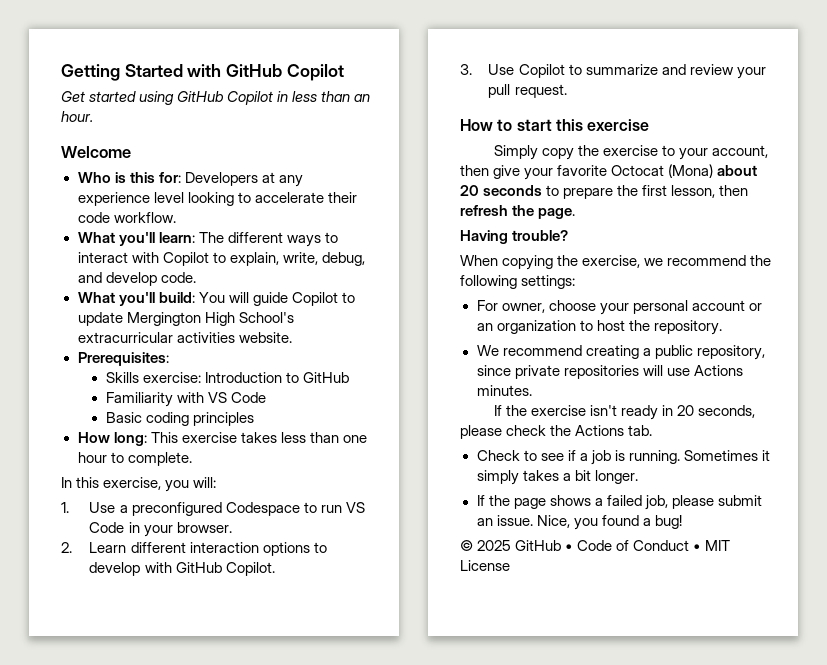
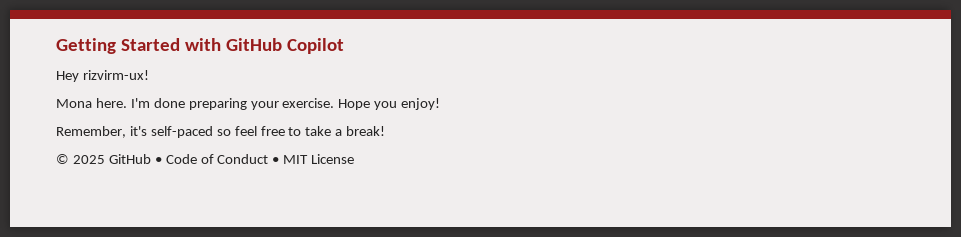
[61,91,371,105] [61,111,93,122] [61,146,131,158] [77,172,303,187] [77,192,357,206] [77,212,176,223] [77,232,338,247] [77,252,365,266] [77,272,196,286] [77,292,355,306] [77,312,294,326] [77,332,292,343] [77,352,169,366] [105,372,350,383] [105,392,267,407] [105,412,255,426] [77,432,367,446] [77,452,192,466] [61,477,217,492] [61,502,365,516] [89,522,232,537] [61,542,327,556] [89,562,275,576] [460,64,766,79] [488,84,567,98] [460,119,650,131] [494,145,769,160] [460,164,758,180] [460,185,749,199] [460,205,576,219] [460,230,569,244] [460,255,772,270] [460,275,576,289] [476,300,762,315] [476,320,722,335] [476,345,765,360] [476,365,743,379] [476,385,532,396] [494,405,756,420] [460,425,653,439] [476,450,770,465] [476,470,638,485] [476,495,762,510] [476,515,682,530] Get started using GitHub Copilot in less than an hour. // Welcome // Who is this for: Developers at any experience level looking to accelerate their code workflow. // What you'll learn: The different ways to interact with Copilot to explain, write, debug, and develop code. // What you'll build: You will guide Copilot to update Mergington High School's extracurricular activities website. // Prerequisites: // Skills exercise: Introduction to GitHub // Familiarity with VS Code // Basic coding principles // How long: This exercise takes less than one hour to complete. // In this exercise, you will: // 1. Use a preconfigured Codespace to run VS Code in your browser. // 2. Learn different interaction options to develop with GitHub Copilot. // 3. Use Copilot to summarize and review your pull request. // How to start this exercise // Simply copy the exercise to your account, then give your favorite Octocat (Mona) about 20 seconds to prepare the first lesson, then refresh the page. // Having trouble? // When copying the exercise, we recommend the following settings: // For owner, choose your personal account or an organization to host the repository. // We recommend creating a public repository, since private repositories will use Actions minutes. // If the exercise isn't ready in 20 seconds, please check the Actions tab. // Check to see if a job is running. Sometimes it simply takes a bit longer. // If the page shows a failed job, please submit an issue. Nice, you found a bug! -> [56,70,149,82] [56,98,441,110] [56,126,386,138] Hey rizvirm-ux! // Mona here. I'm done preparing your exercise. Hope you enjoy! // Remember, it's self-paced so feel free to take a break!

